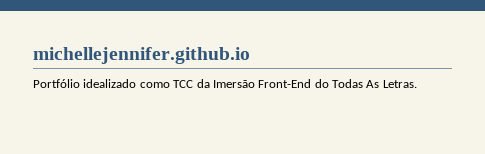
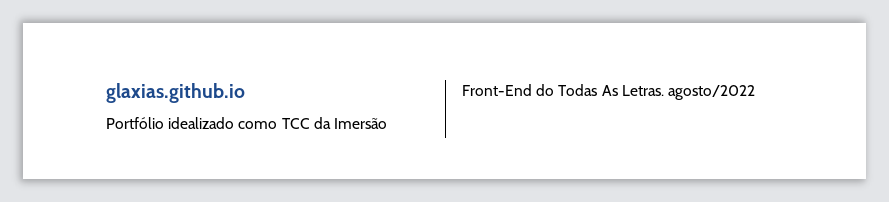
[33,47,250,64] michellejennifer.github.io -> [106,83,245,103] glaxias.github.io
(417, 84) none -> [667,85,755,100] agosto/2022

